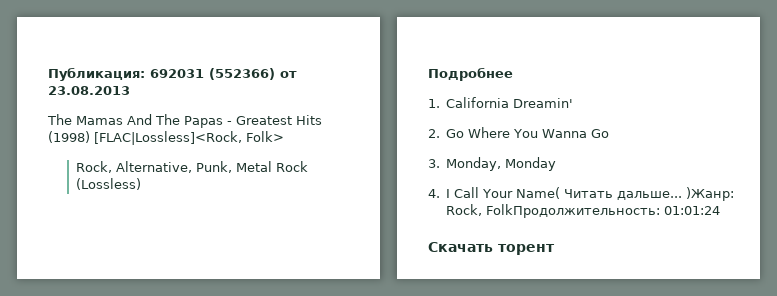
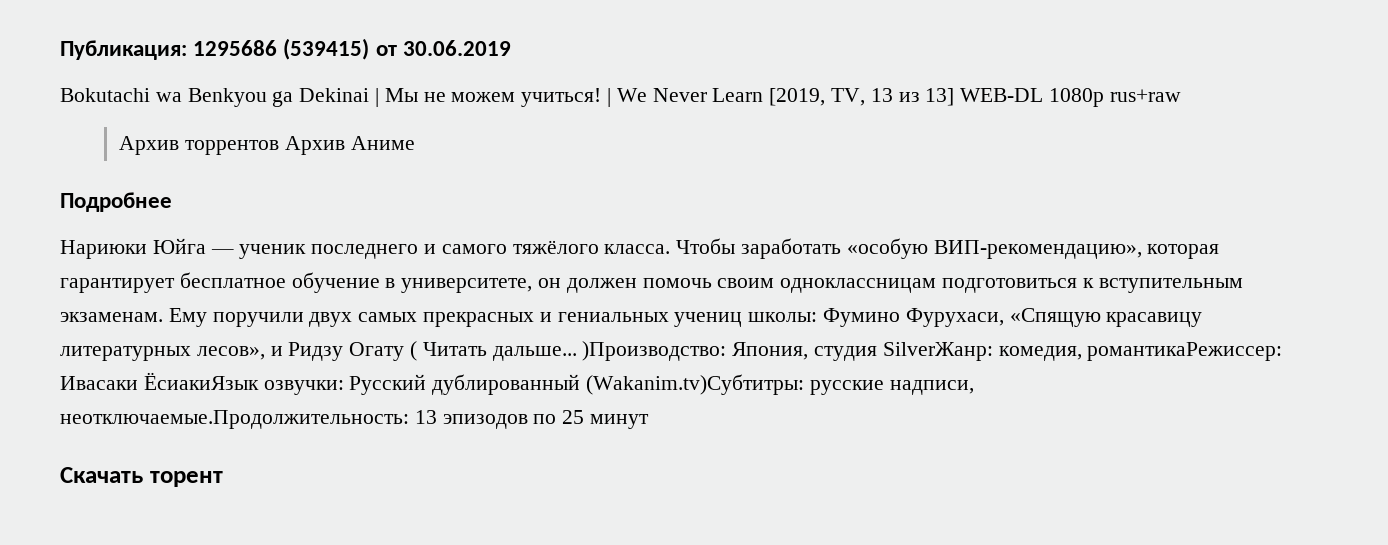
[150,68,297,80] [48,86,130,95] [47,114,322,128] [48,131,284,145] [75,161,308,173] [75,178,141,190] [428,67,513,81] [428,97,574,108] [428,127,610,138] [428,157,557,171] [428,187,735,201] [446,204,721,218] 692031 (552366) от 23.08.2013 // The Mamas And The Papas - Greatest Hits (1998) [FLAC|Lossless]<Rock, Folk> // Rock, Alternative, Punk, Metal Rock (Lossless) // Подробнее // 1. California Dreamin' // 2. Go Where You Wanna Go // 3. Monday, Monday // 4. I Call Your Name( Читать дальше... )Жанр: Rock, FolkПродолжительность: 01:01:24 -> [193,38,511,60] [60,88,1181,107] [119,136,415,155] [60,192,172,212] [60,238,1220,259] [60,272,1243,293] [60,308,1203,327] [60,341,1283,361] [60,372,974,395] [60,410,650,429] 1295686 (539415) от 30.06.2019 // Bokutachi wa Benkyou ga Dekinai | Мы не можем учиться! | We Never Learn [2019, TV, 13 из 13] WEB-DL 1080p rus+raw // Архив торрентов Архив Аниме // Подробнее // Нариюки Юйга — ученик последнего и самого тяжёлого класса. Чтобы заработать «особую ВИП-рекомендацию», которая гарантирует бесплатное обучение в университете, он должен помочь своим одноклассницам подготовиться к вступительным экзаменам. Ему поручили двух самых прекрасных и гениальных учениц школы: Фумино Фурухаси, «Спящую красавицу литературных лесов», и Ридзу Огату ( Читать дальше... )Производство: Япония, студия SilverЖанр: комедия, романтикаРежиссер: Ивасаки ЁсиакиЯзык озвучки: Русский дублированный (Wakanim.tv)Субтитры: русские надписи, неотключаемые.Продолжительность: 13 эпизодов по 25 минут

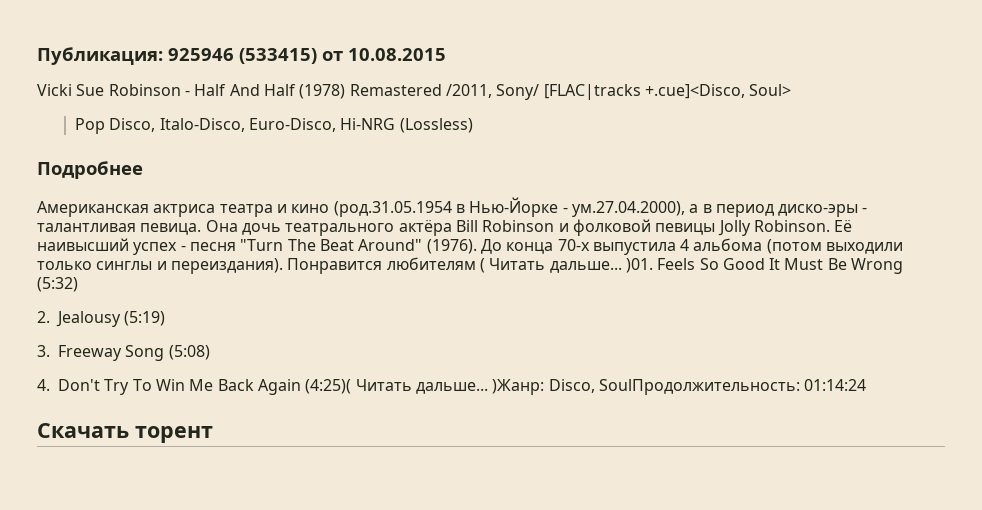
[193,38,511,60] [60,88,1181,107] [119,136,415,155] [60,192,172,212] [60,238,1220,259] [60,272,1243,293] [60,308,1203,327] [60,341,1283,361] [60,372,974,395] [60,410,650,429] 1295686 (539415) от 30.06.2019 // Bokutachi wa Benkyou ga Dekinai | Мы не можем учиться! | We Never Learn [2019, TV, 13 из 13] WEB-DL 1080p rus+raw // Архив торрентов Архив Аниме // Подробнее // Нариюки Юйга — ученик последнего и самого тяжёлого класса. Чтобы заработать «особую ВИП-рекомендацию», которая гарантирует бесплатное обучение в университете, он должен помочь своим одноклассницам подготовиться к вступительным экзаменам. Ему поручили двух самых прекрасных и гениальных учениц школы: Фумино Фурухаси, «Спящую красавицу литературных лесов», и Ридзу Огату ( Читать дальше... )Производство: Япония, студия SilverЖанр: комедия, романтикаРежиссер: Ивасаки ЁсиакиЯзык озвучки: Русский дублированный (Wakanim.tv)Субтитры: русские надписи, неотключаемые.Продолжительность: 13 эпизодов по 25 минут -> [168,48,446,64] [37,84,792,100] [74,118,473,134] [37,161,143,179] [37,197,868,217] [37,219,853,236] [37,238,904,255] [37,257,904,274] [37,277,78,292] [37,311,166,327] [37,345,210,361] [37,379,867,395] 925946 (533415) от 10.08.2015 // Vicki Sue Robinson - Half And Half (1978) Remastered /2011, Sony/ [FLAC|tracks +.cue]<Disco, Soul> // Pop Disco, Italo-Disco, Euro-Disco, Hi-NRG (Lossless) // Подробнее // Американская актриса театра и кино (род.31.05.1954 в Нью-Йорке - ум.27.04.2000), а в период диско-эры - талантливая певица. Она дочь театрального актёра Bill Robinson и фолковой певицы Jolly Robinson. Её наивысший успех - песня "Turn The Beat Around" (1976). До конца 70-х выпустила 4 альбома (потом выходили только синглы и переиздания). Понравится любителям ( Читать дальше... )01. Feels So Good It Must Be Wrong (5:32) // 2. Jealousy (5:19) // 3. Freeway Song (5:08) // 4. Don't Try To Win Me Back Again (4:25)( Читать дальше... )Жанр: Disco, SoulПродолжительность: 01:14:24

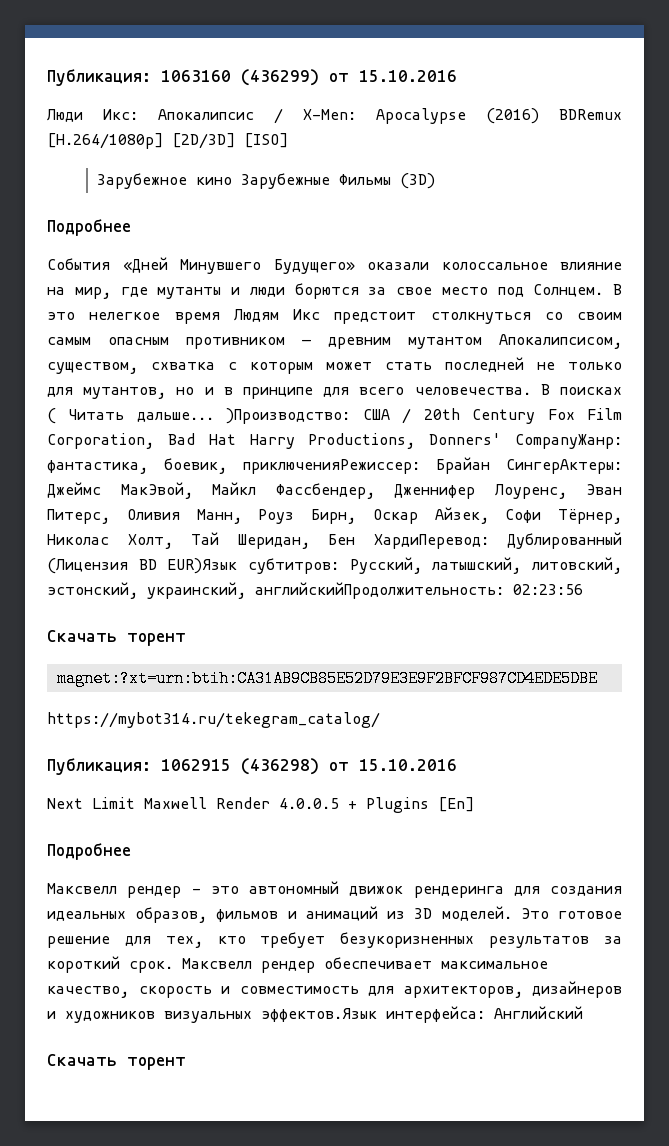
[37,47,446,65] [37,84,792,100] [74,118,473,134] [37,161,143,179] [37,197,868,217] [37,219,853,236] [37,238,904,255] [37,257,904,274] [37,277,78,292] [37,311,166,327] [37,345,210,361] [37,379,867,395] Публикация: 925946 (533415) от 10.08.2015 // Vicki Sue Robinson - Half And Half (1978) Remastered /2011, Sony/ [FLAC|tracks +.cue]<Disco, Soul> // Pop Disco, Italo-Disco, Euro-Disco, Hi-NRG (Lossless) // Подробнее // Американская актриса театра и кино (род.31.05.1954 в Нью-Йорке - ум.27.04.2000), а в период диско-эры - талантливая певица. Она дочь театрального актёра Bill Robinson и фолковой певицы Jolly Robinson. Её наивысший успех - песня "Turn The Beat Around" (1976). До конца 70-х выпустила 4 альбома (потом выходили только синглы и переиздания). Понравится любителям ( Читать дальше... )01. Feels So Good It Must Be Wrong (5:32) // 2. Jealousy (5:19) // 3. Freeway Song (5:08) // 4. Don't Try To Win Me Back Again (4:25)( Читать дальше... )Жанр: Disco, SoulПродолжительность: 01:14:24 -> [47,69,457,86] [47,108,622,124] [47,133,288,149] [97,173,436,189] [47,219,131,236] [47,257,622,274] [47,283,622,299] [47,309,622,324] [47,334,622,349] [47,357,622,374] [47,384,622,399] [47,408,623,424] [47,433,622,449] [47,457,622,474] [47,482,622,499] [47,507,622,524] [47,532,622,549] [47,557,622,574] [47,582,583,599] [47,630,186,646] [56,670,598,687] [47,712,380,728] [47,758,457,775] [47,797,474,813] [47,843,131,860] [47,881,622,898] [47,906,622,923] [47,932,622,948] [47,956,548,973] [47,981,622,998] [47,1006,583,1023] Публикация: 1063160 (436299) от 15.10.2016 // Люди Икс: Апокалипсис / X-Men: Apocalypse (2016) BDRemux [H.264/1080p] [2D/3D] [ISO] // Зарубежное кино Зарубежные Фильмы (3D) // Подробнее // События «Дней Минувшего Будущего» оказали колоссальное влияние на мир, где мутанты и люди борются за свое место под Солнцем. В это нелегкое время Людям Икс предстоит столкнуться со своим самым опасным противником — древним мутантом Апокалипсисом, существом, схватка с которым может стать последней не только для мутантов, но и в принципе для всего человечества. В поисках ( Читать дальше... )Производство: США / 20th Century Fox Film Corporation, Bad Hat Harry Productions, Donners' CompanyЖанр: фантастика, боевик, приключенияРежиссер: Брайан СингерАктеры: Джеймс МакЭвой, Майкл Фассбендер, Дженнифер Лоуренс, Эван Питерс, Оливия Манн, Роуз Бирн, Оскар Айзек, Софи Тёрнер, Николас Холт, Тай Шеридан, Бен ХардиПеревод: Дублированный (Лицензия BD EUR)Язык субтитров: Русский, латышский, литовский, эстонский, украинский, английскийПродолжительность: 02:23:56 // Скачать торент // magnet:?xt=urn:btih:CA31AB9CB85E52D79E3E9F2BFCF987CD4EDE5DBE // https://mybot314.ru/tekegram_catalog/ // Публикация: 1062915 (436298) от 15.10.2016 // Next Limit Maxwell Render 4.0.0.5 + Plugins [En] // Подробнее // Максвелл рендер - это автономный движок рендеринга для создания идеальных образов, фильмов и анимаций из 3D моделей. Это готовое решение для тех, кто требует безукоризненных результатов за короткий срок. Максвелл рендер обеспечивает максимальное качество, скорость и совместимость для архитекторов, дизайнеров и художников визуальных эффектов.Язык интерфейса: Английский

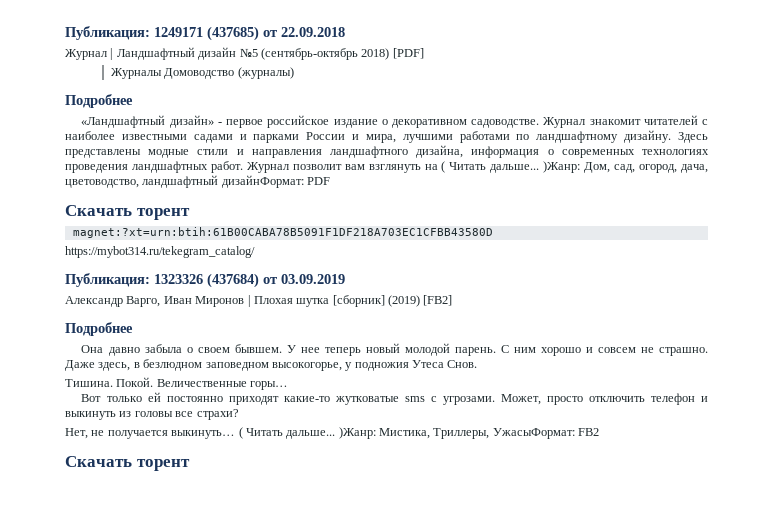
[47,69,457,86] [47,108,622,124] [47,133,288,149] [97,173,436,189] [47,219,131,236] [47,257,622,274] [47,283,622,299] [47,309,622,324] [47,334,622,349] [47,357,622,374] [47,384,622,399] [47,408,623,424] [47,433,622,449] [47,457,622,474] [47,482,622,499] [47,507,622,524] [47,532,622,549] [47,557,622,574] [47,582,583,599] Публикация: 1063160 (436299) от 15.10.2016 // Люди Икс: Апокалипсис / X-Men: Apocalypse (2016) BDRemux [H.264/1080p] [2D/3D] [ISO] // Зарубежное кино Зарубежные Фильмы (3D) // Подробнее // События «Дней Минувшего Будущего» оказали колоссальное влияние на мир, где мутанты и люди борются за свое место под Солнцем. В это нелегкое время Людям Икс предстоит столкнуться со своим самым опасным противником — древним мутантом Апокалипсисом, существом, схватка с которым может стать последней не только для мутантов, но и в принципе для всего человечества. В поисках ( Читать дальше... )Производство: США / 20th Century Fox Film Corporation, Bad Hat Harry Productions, Donners' CompanyЖанр: фантастика, боевик, приключенияРежиссер: Брайан СингерАктеры: Джеймс МакЭвой, Майкл Фассбендер, Дженнифер Лоуренс, Эван Питерс, Оливия Манн, Роуз Бирн, Оскар Айзек, Софи Тёрнер, Николас Холт, Тай Шеридан, Бен ХардиПеревод: Дублированный (Лицензия BD EUR)Язык субтитров: Русский, латышский, литовский, эстонский, украинский, английскийПродолжительность: 02:23:56 -> [65,26,345,41] [65,47,424,60] [110,67,294,79] [65,94,133,108] [81,115,708,128] [65,130,708,143] [65,145,709,158] [65,161,708,173] [65,175,331,188] Публикация: 1249171 (437685) от 22.09.2018 // Журнал | Ландшафтный дизайн №5 (сентябрь-октябрь 2018) [PDF] // Журналы Домоводство (журналы) // Подробнее // «Ландшафтный дизайн» - первое российское издание о декоративном садоводстве. Журнал знакомит читателей с наиболее известными садами и парками России и мира, лучшими работами по ландшафтному дизайну. Здесь представлены модные стили и направления ландшафтного дизайна, информация о современных технологиях проведения ландшафтных работ. Журнал позволит вам взглянуть на ( Читать дальше... )Жанр: Дом, сад, огород, дача, цветоводство, ландшафтный дизайнФормат: PDF
[56,670,598,687] magnet:?xt=urn:btih:CA31AB9CB85E52D79E3E9F2BFCF987CD4EDE5DBE -> [72,227,493,238] magnet:?xt=urn:btih:61B00CABA78B5091F1DF218A703EC1CFBB43580D
[161,758,457,775] [47,797,474,813] [47,843,131,860] [47,881,622,898] [47,906,622,923] [47,932,622,948] [47,956,548,973] [47,981,622,998] [47,1006,583,1023] 1062915 (436298) от 15.10.2016 // Next Limit Maxwell Render 4.0.0.5 + Plugins [En] // Подробнее // Максвелл рендер - это автономный движок рендеринга для создания идеальных образов, фильмов и анимаций из 3D моделей. Это готовое решение для тех, кто требует безукоризненных результатов за короткий срок. Максвелл рендер обеспечивает максимальное качество, скорость и совместимость для архитекторов, дизайнеров и художников визуальных эффектов.Язык интерфейса: Английский -> [154,273,345,288] [65,295,453,307] [65,322,133,336] [81,343,708,356] [65,359,478,371] [65,377,289,390] [81,392,708,405] [65,409,239,420] [65,427,600,439] 1323326 (437684) от 03.09.2019 // Александр Варго, Иван Миронов | Плохая шутка [сборник] (2019) [FB2] // Подробнее // Она давно забыла о своем бывшем. У нее теперь новый молодой парень. С ним хорошо и совсем не страшно. Даже здесь, в безлюдном заповедном высокогорье, у подножия Утеса Снов. // Тишина. Покой. Величественные горы… // Вот только ей постоянно приходят какие-то жутковатые sms с угрозами. Может, просто отключить телефон и выкинуть из головы все страхи? // Нет, не получается выкинуть… ( Читать дальше... )Жанр: Мистика, Триллеры, УжасыФормат: FB2

